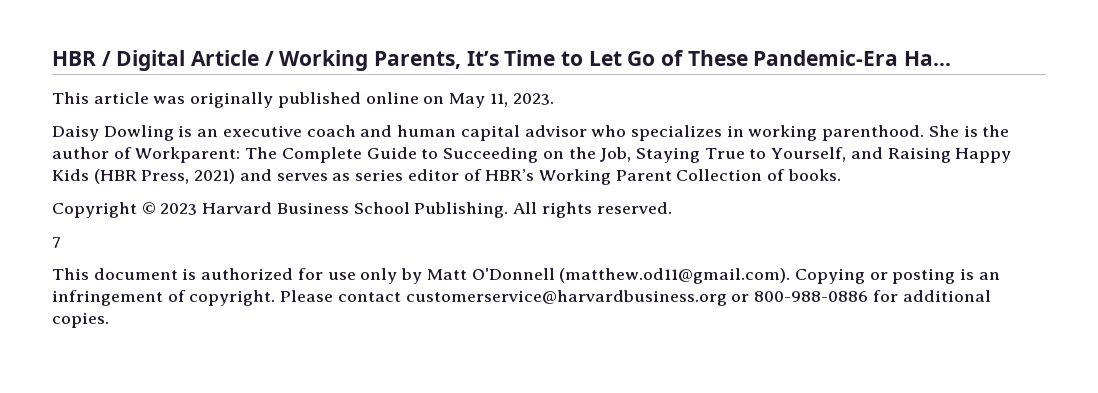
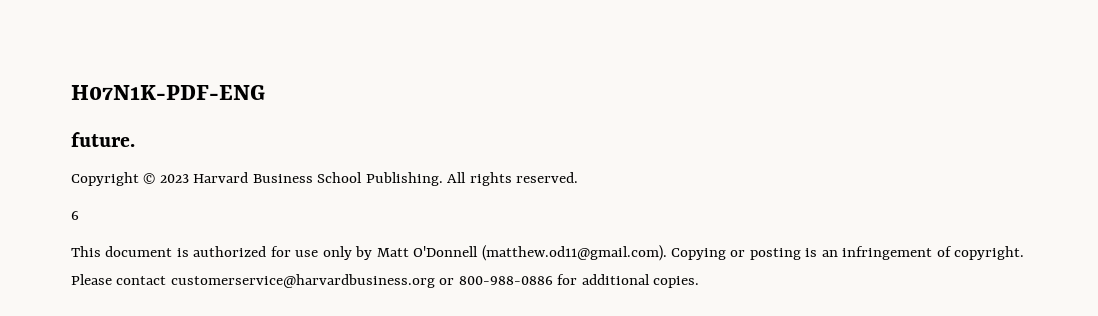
[52,50,952,71] [52,92,554,108] [52,125,1010,141] [52,147,1012,163] [52,169,841,185] HBR / Digital Article / Working Parents, It’s Time to Let Go of These Pandemic-Era Ha… // This article was originally published online on May 11, 2023. // Daisy Dowling is an executive coach and human capital advisor who specializes in working parenthood. She is the author of Workparent: The Complete Guide to Succeeding on the Job, Staying True to Yourself, and Raising Happy Kids (HBR Press, 2021) and serves as series editor of HBR’s Working Parent Collection of books. -> [71,85,265,100] [71,132,135,147] H07N1K-PDF-ENG // future.
[52,237,61,248] 7 -> [71,211,79,220] 6

